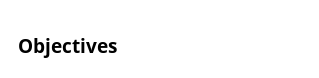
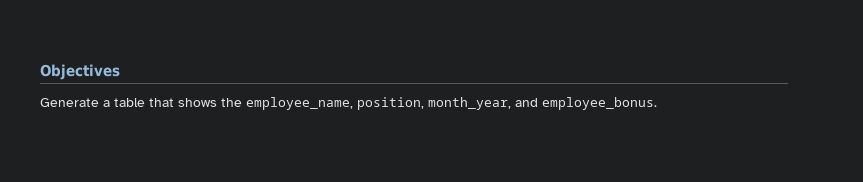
(117, 48) none -> [40,97,657,110] // Generate a table that shows the employee_name, position, month_year, and employee_bonus.

